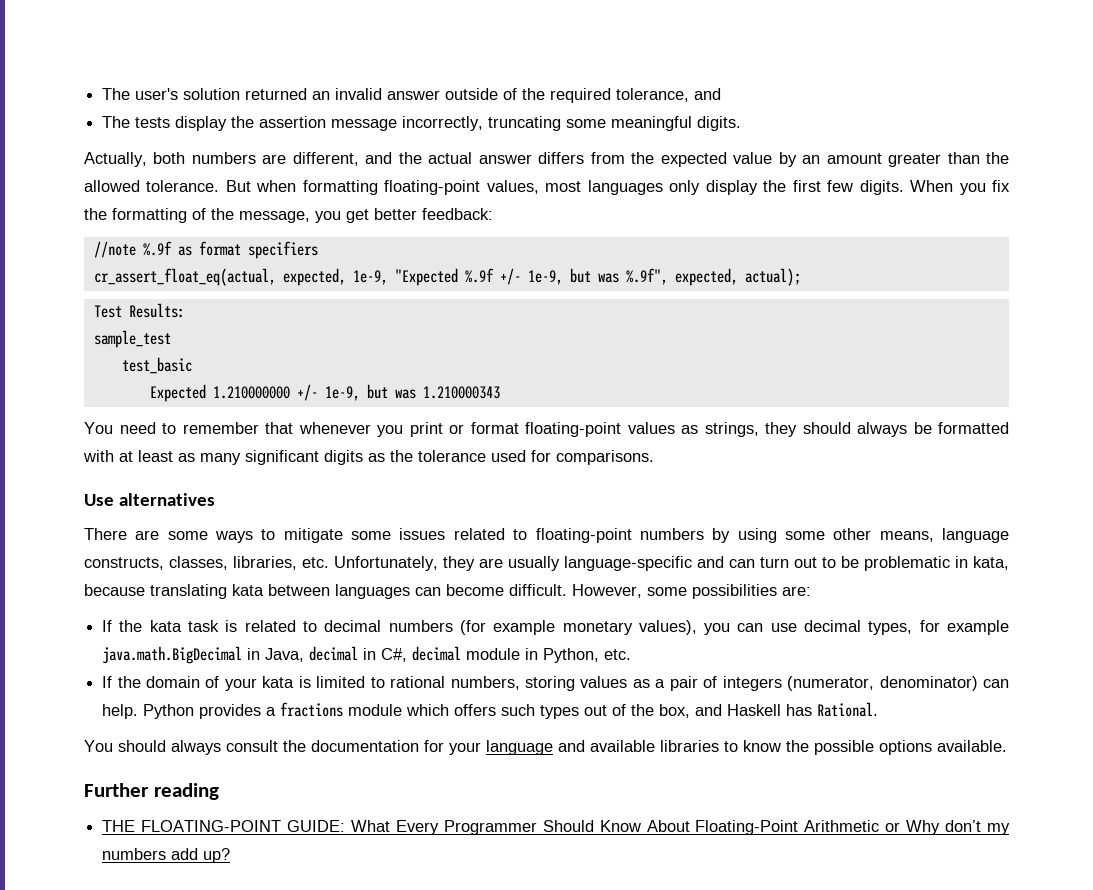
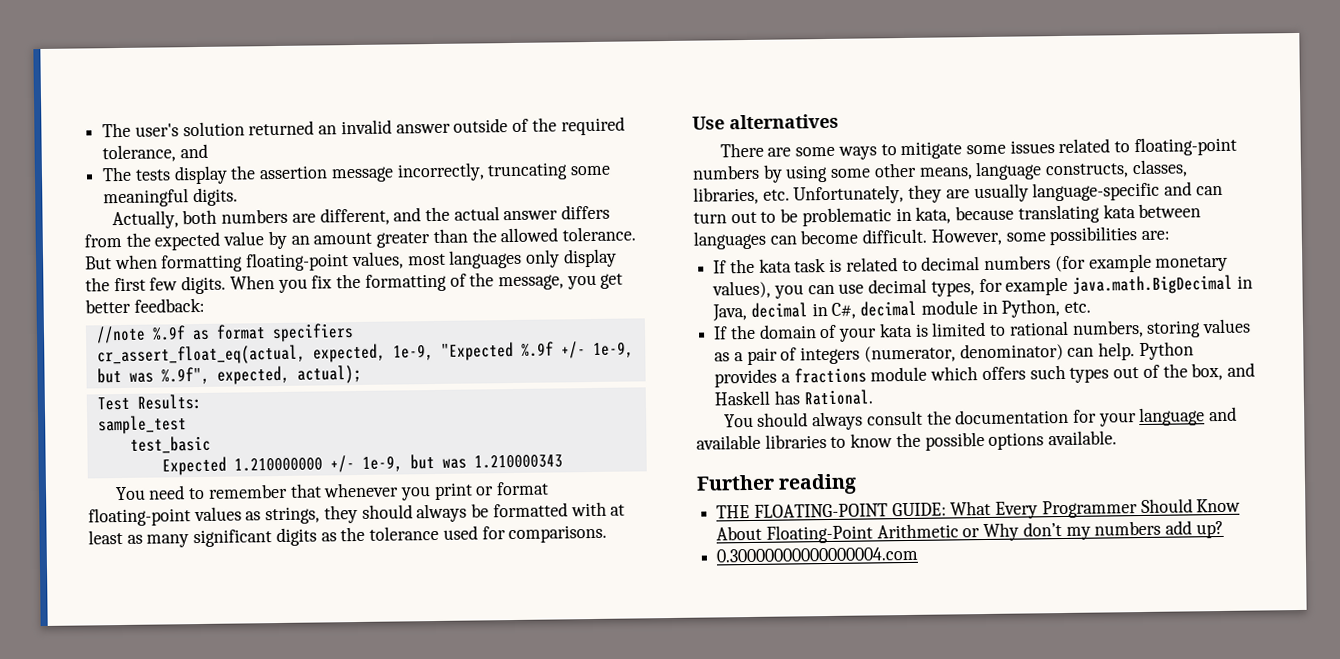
(231, 855) none -> [716,546,919,563] // 0.30000000000000004.com

